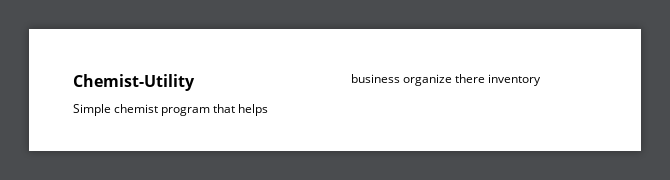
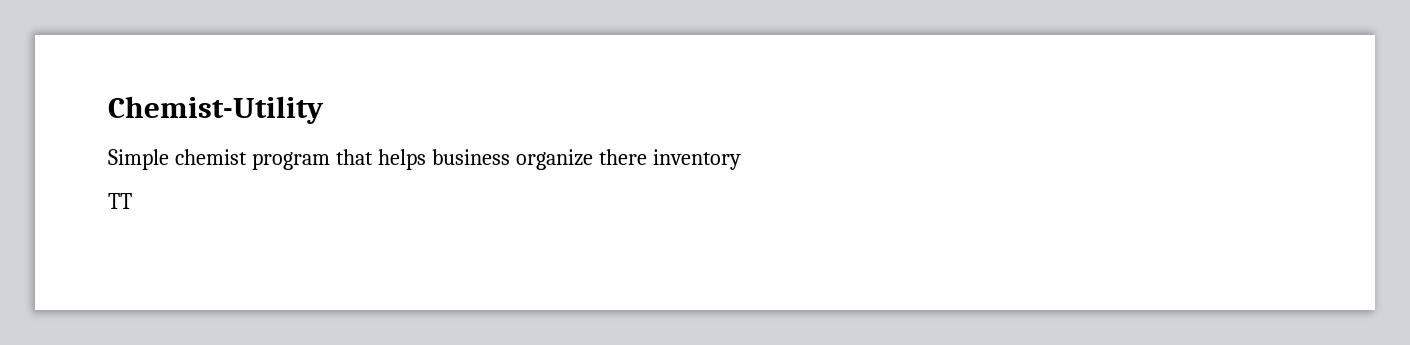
(542, 80) none -> [108,193,132,209] // TT

